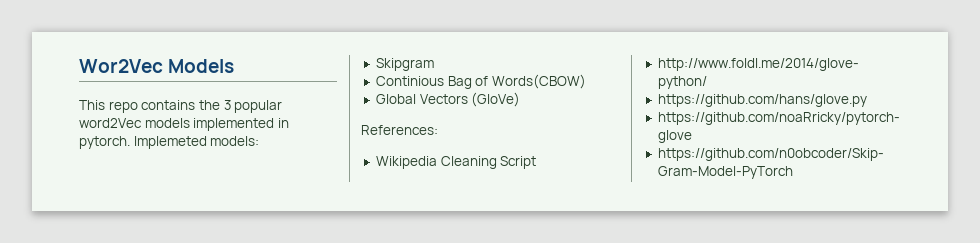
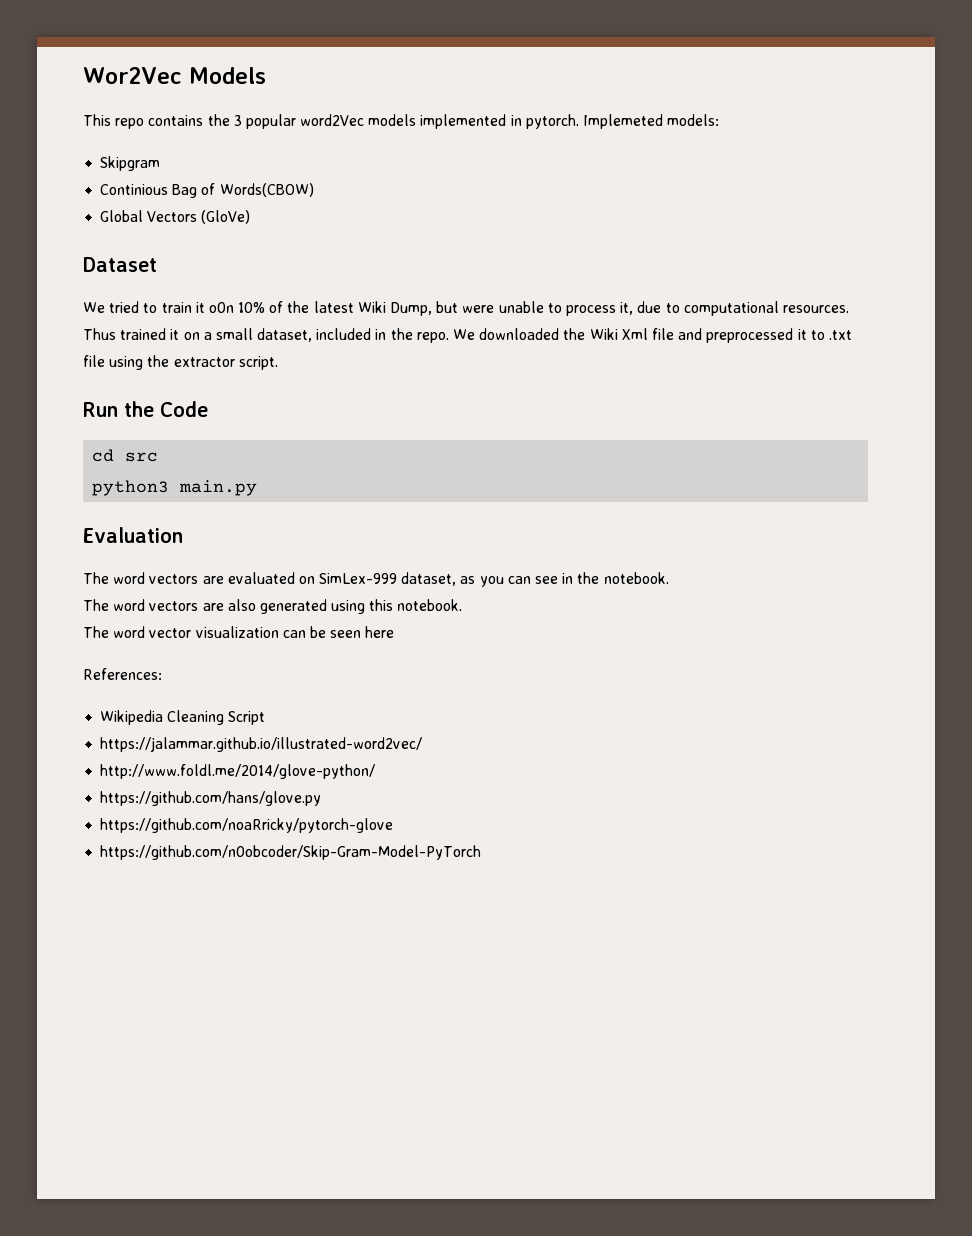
(521, 99) none -> [83,257,157,272] [83,301,849,316] [83,328,852,343] [83,355,278,370] [83,401,208,417] [92,449,159,462] [92,480,258,496] [83,527,183,543] [83,572,669,587] [83,599,463,614] [83,626,395,638] // Dataset // We tried to train it o0n 10% of the latest Wiki Dump, but were unable to process it, due to computational resources. Thus trained it on a small dataset, included in the repo. We downloaded the Wiki Xml file and preprocessed it to .txt file using the extractor script. // Run the Code // cd src // python3 main.py // Evaluation // The word vectors are evaluated on SimLex-999 dataset, as you can see in the notebook. // The word vectors are also generated using this notebook. // The word vector visualization can be seen here
(537, 162) none -> [100,737,423,752] // https://jalammar.github.io/illustrated-word2vec/

